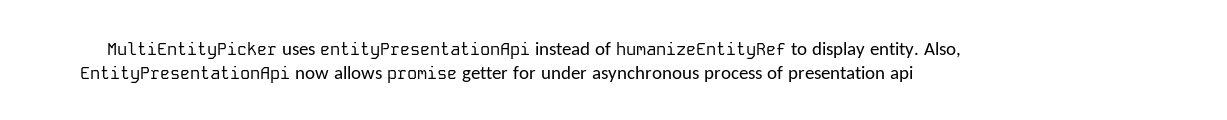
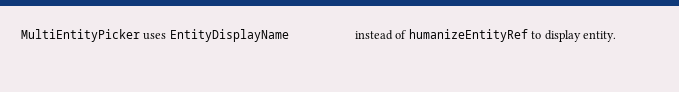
[320,41,531,59] entityPresentationApi -> [169,29,289,42] EntityDisplayName
[924,42,962,58] [80,65,913,83] Also, EntityPresentationApi now allows promise getter for under asynchronous process of presentation api -> (616, 36) none

